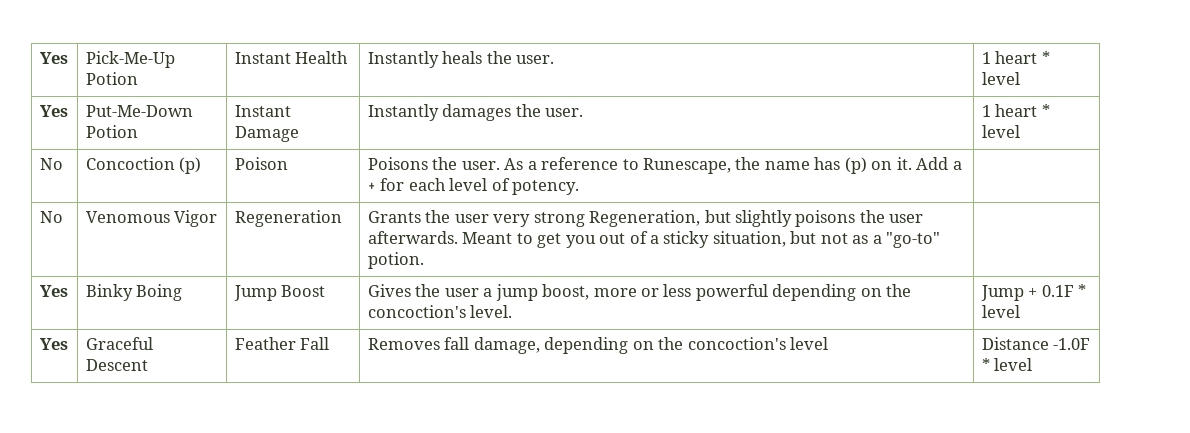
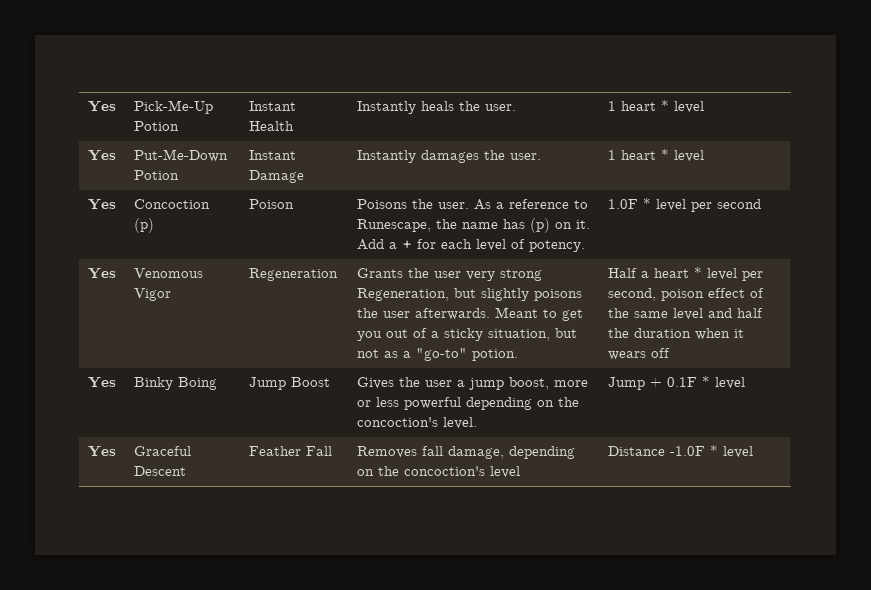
[39,158,63,170] No -> [87,199,116,210] Yes
[39,211,63,223] // No -> [607,198,761,212] [87,268,116,279] 1.0F * level per second // Yes
(424, 260) none -> [607,267,763,281] [607,288,764,301] [607,308,763,320] [607,328,744,340] [607,348,670,360] Half a heart * level per second, poison effect of the same level and half the duration when it wears off

